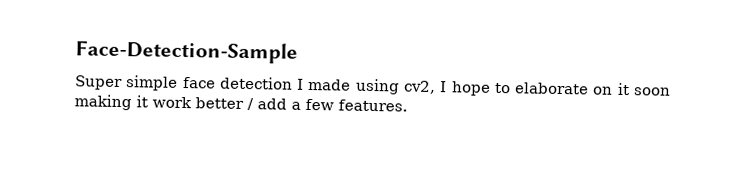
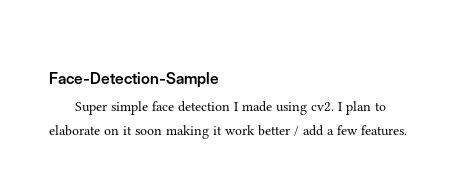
[402,80,491,96] cv2, I hope -> [311,101,372,115] cv2. I plan

